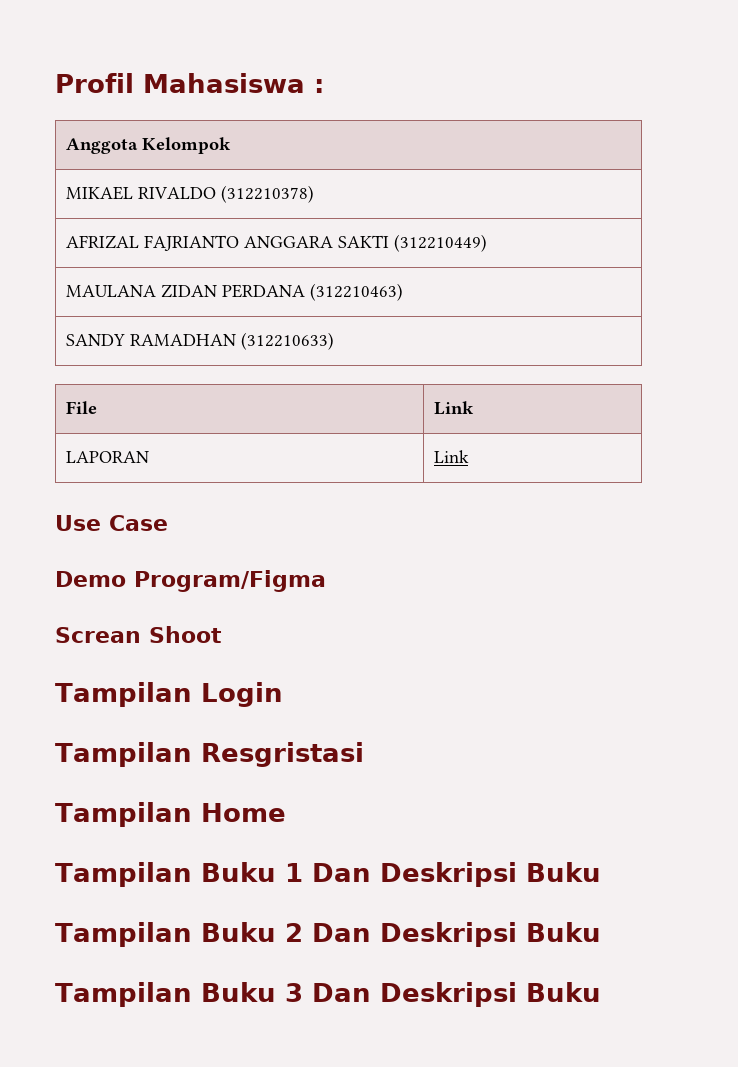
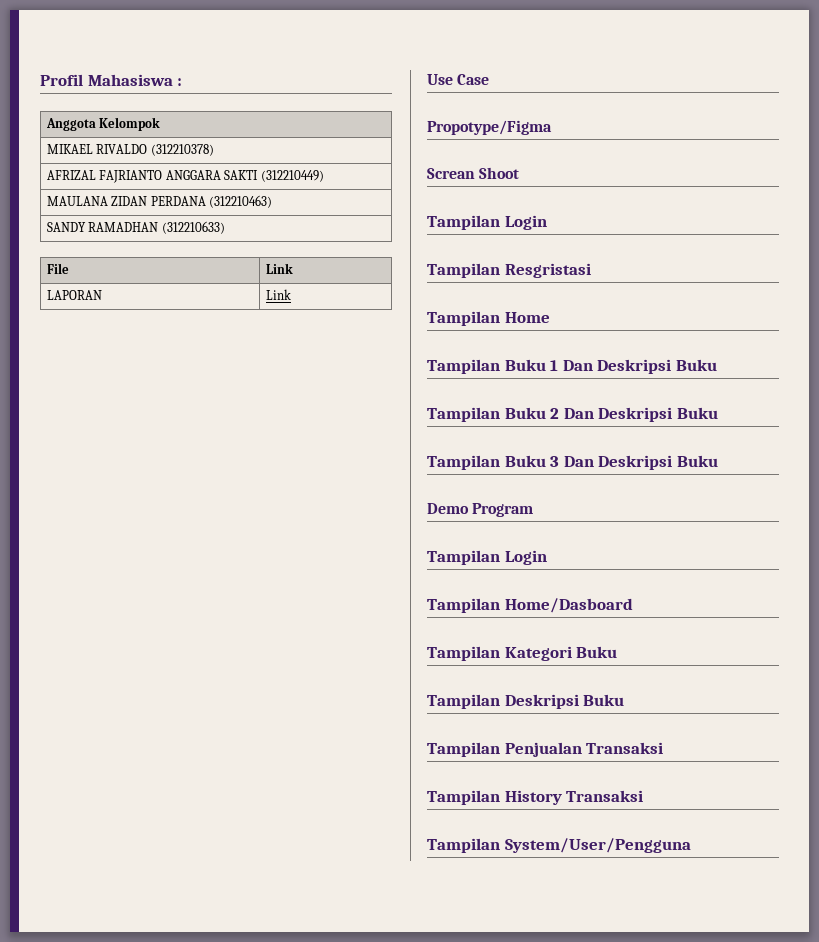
[55,570,326,592] Demo Program/Figma -> [427,120,552,135] Propotype/Figma
(601, 992) none -> [427,503,534,517] [427,550,547,565] [427,598,633,613] [427,646,618,661] [427,694,625,709] [427,742,664,757] [427,790,644,805] [427,838,691,853] // Demo Program // Tampilan Login // Tampilan Home/Dasboard // Tampilan Kategori Buku // Tampilan Deskripsi Buku // Tampilan Penjualan Transaksi // Tampilan History Transaksi // Tampilan System/User/Pengguna

